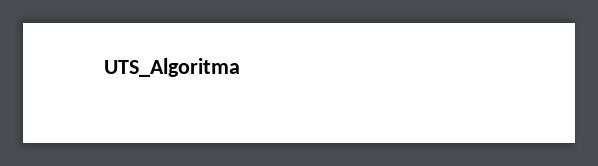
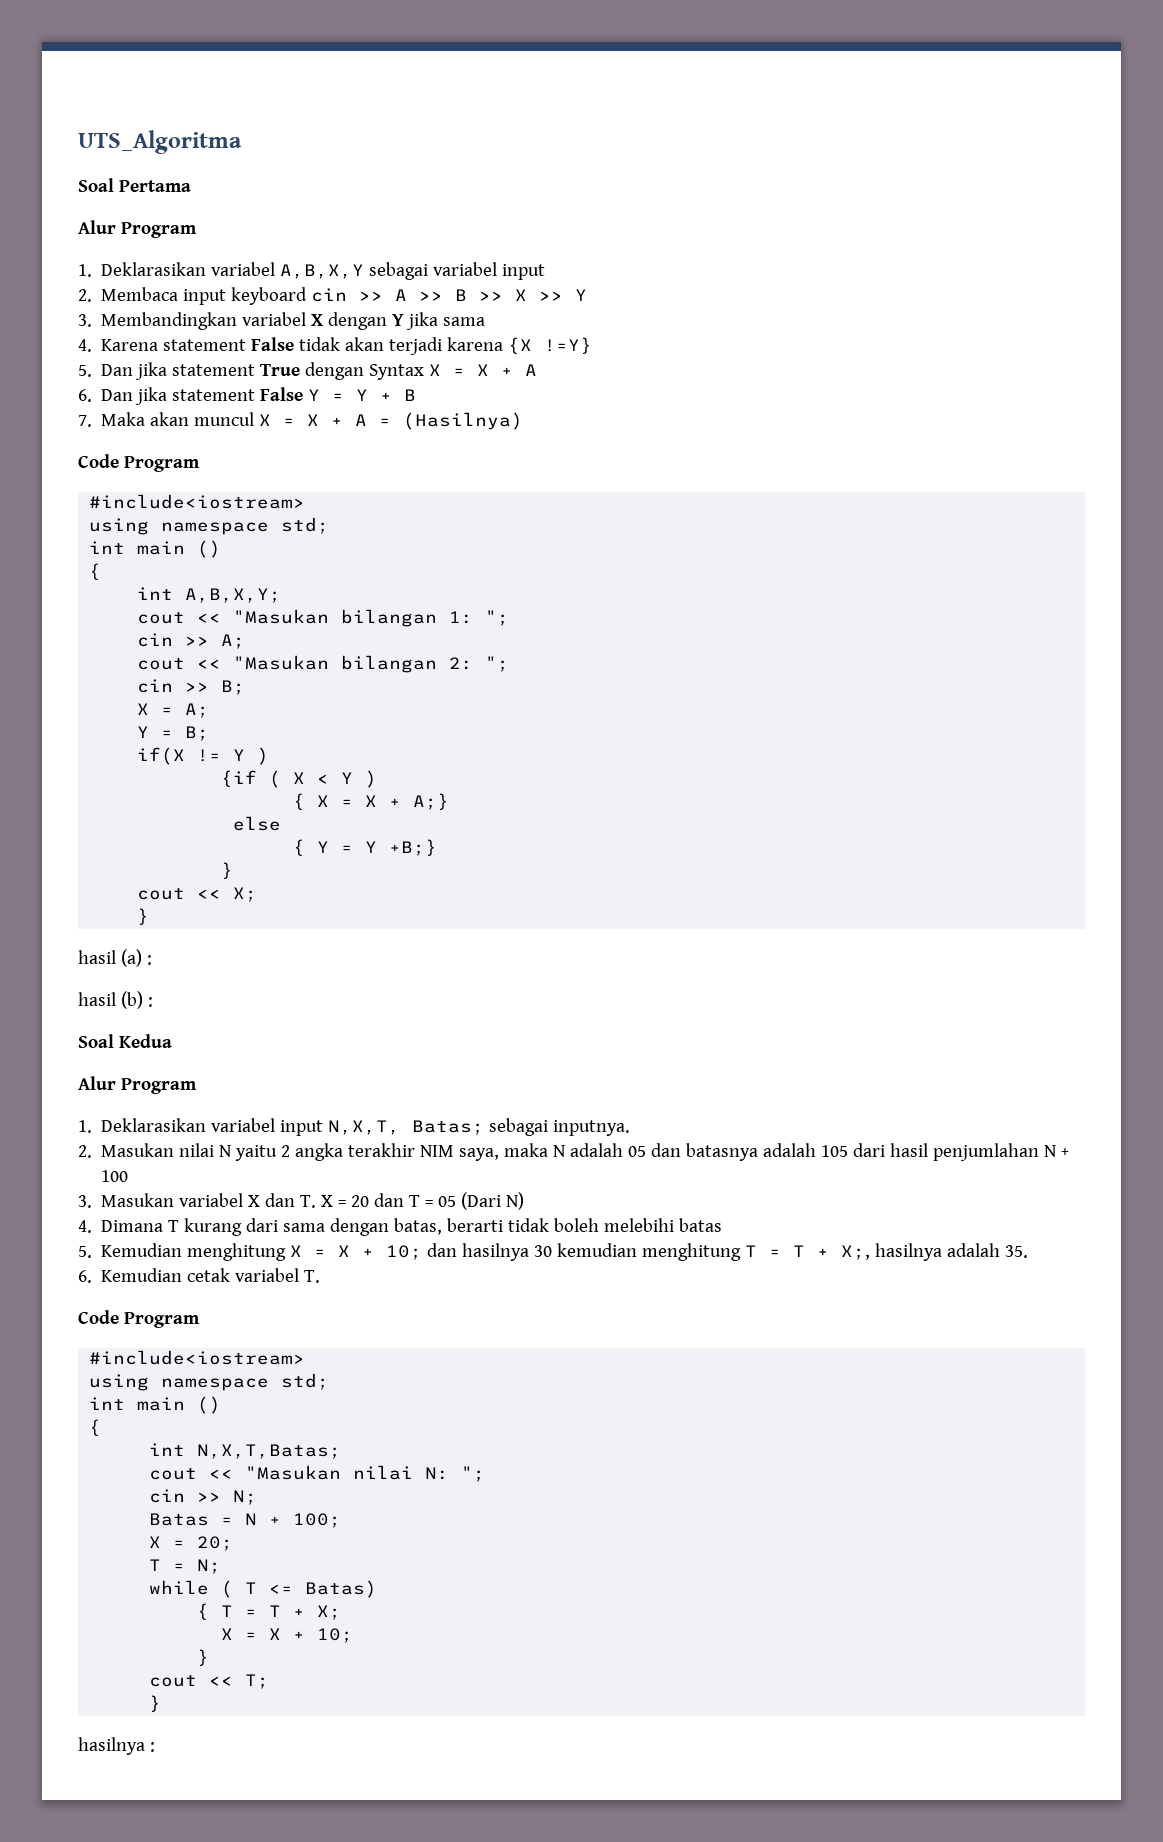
(240, 67) none -> [78,178,191,192] [78,220,197,238] [78,262,546,280] [78,287,588,305] [78,312,486,330] [78,337,593,355] [78,362,538,380] [78,387,417,405] [78,412,524,430] [78,454,200,472] [89,494,306,509] [89,517,330,535] [89,540,222,558] [89,563,102,580] [137,587,282,603] [137,609,510,627] [137,633,246,649] [137,655,510,673] [137,679,246,695] [137,703,210,718] [137,726,210,741] [137,747,270,765] [221,770,378,788] [293,793,450,810] [233,816,282,831] [293,839,438,856] [221,862,234,879] [137,887,258,902] [137,908,150,925] [78,949,152,967] [78,991,153,1009] [78,1034,172,1048] [78,1076,197,1094] [78,1118,631,1136] [78,1143,1070,1161] [101,1170,129,1182] [78,1192,525,1210] [78,1218,723,1236] [78,1243,1029,1261] [78,1268,321,1283] [78,1310,200,1328] [89,1350,306,1365] [89,1373,330,1391] [89,1396,222,1414] [89,1419,102,1436] [149,1443,342,1459] [149,1465,486,1482] [149,1489,258,1505] [149,1513,342,1528] [149,1536,234,1551] [149,1559,222,1574] [149,1580,378,1598] [197,1603,342,1620] [221,1628,354,1643] [197,1649,210,1666] [149,1674,270,1689] [149,1695,162,1712] [78,1737,155,1755] // Soal Pertama // Alur Program // 1. Deklarasikan variabel A,B,X,Y sebagai variabel input // 2. Membaca input keyboard cin >> A >> B >> X >> Y // 3. Membandingkan variabel X dengan Y jika sama // 4. Karena statement False tidak akan terjadi karena {X !=Y} // 5. Dan jika statement True dengan Syntax X = X + A // 6. Dan jika statement False Y = Y + B // 7. Maka akan muncul X = X + A = (Hasilnya) // Code Program // #include<iostream> // using namespace std; // int main () // { // int A,B,X,Y; // cout << "Masukan bilangan 1: "; // cin >> A; // cout << "Masukan bilangan 2: "; // cin >> B; // X = A; // Y = B; // if(X != Y ) // {if ( X < Y ) // { X = X + A;} // else // { Y = Y +B;} // } // cout << X; // } // hasil (a) : // hasil (b) : // Soal Kedua // Alur Program // 1. Deklarasikan variabel input N,X,T, Batas; sebagai inputnya. // 2. Masukan nilai N yaitu 2 angka terakhir NIM saya, maka N adalah 05 dan batasnya adalah 105 dari hasil penjumlahan N + 100 // 3. Masukan variabel X dan T. X = 20 dan T = 05 (Dari N) // 4. Dimana T kurang dari sama dengan batas, berarti tidak boleh melebihi batas // 5. Kemudian menghitung X = X + 10; dan hasilnya 30 kemudian menghitung T = T + X;, hasilnya adalah 35. // 6. Kemudian cetak variabel T. // Code Program // #include<iostream> // using namespace std; // int main () // { // int N,X,T,Batas; // cout << "Masukan nilai N: "; // cin >> N; // Batas = N + 100; // X = 20; // T = N; // while ( T <= Batas) // { T = T + X; // X = X + 10; // } // cout << T; // } // hasilnya :

